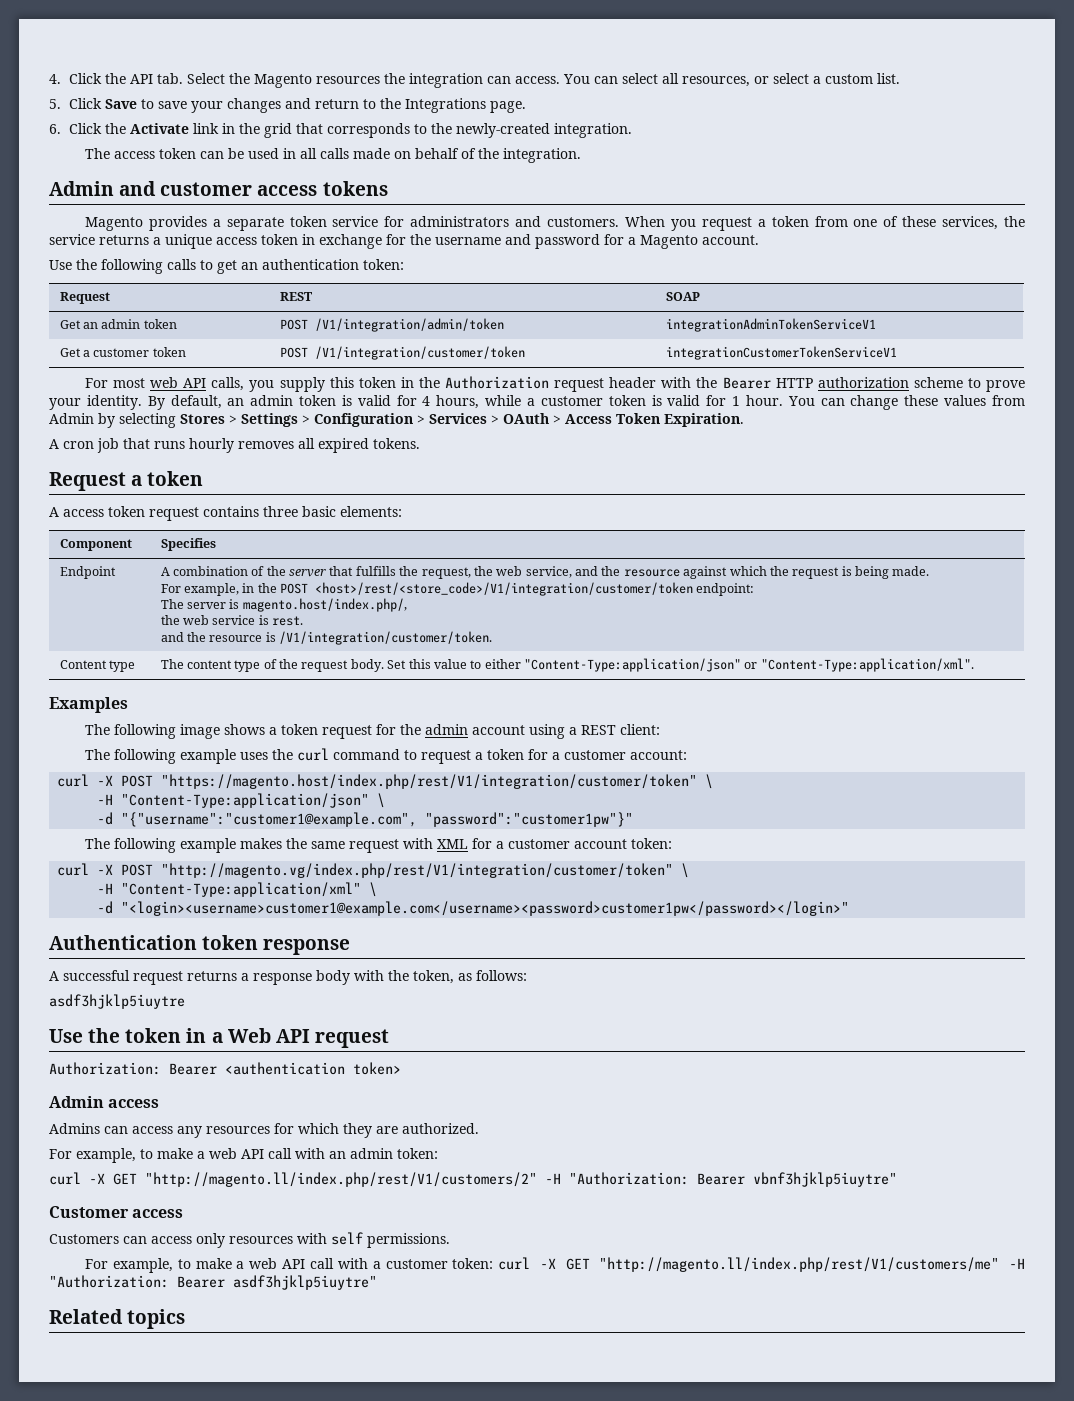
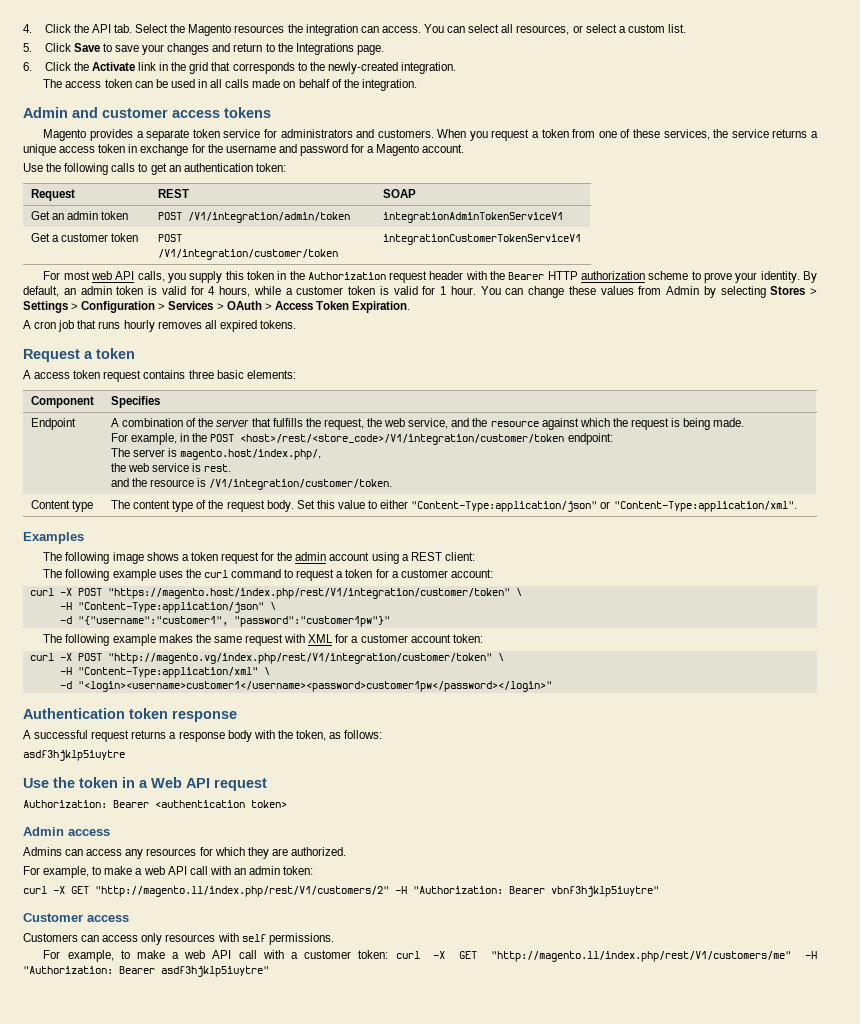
[121,812,418,827] "{"username":"customer1@example.com", -> [77,616,228,626] "{"username":"customer1",
[121,901,850,916] "<login><username>customer1@example.com</username><password>customer1pw</password></login>" -> [77,681,552,692] "<login><username>customer1</username><password>customer1pw</password></login>"
[49,1309,186,1329] // Related topics -> (269, 971) none

